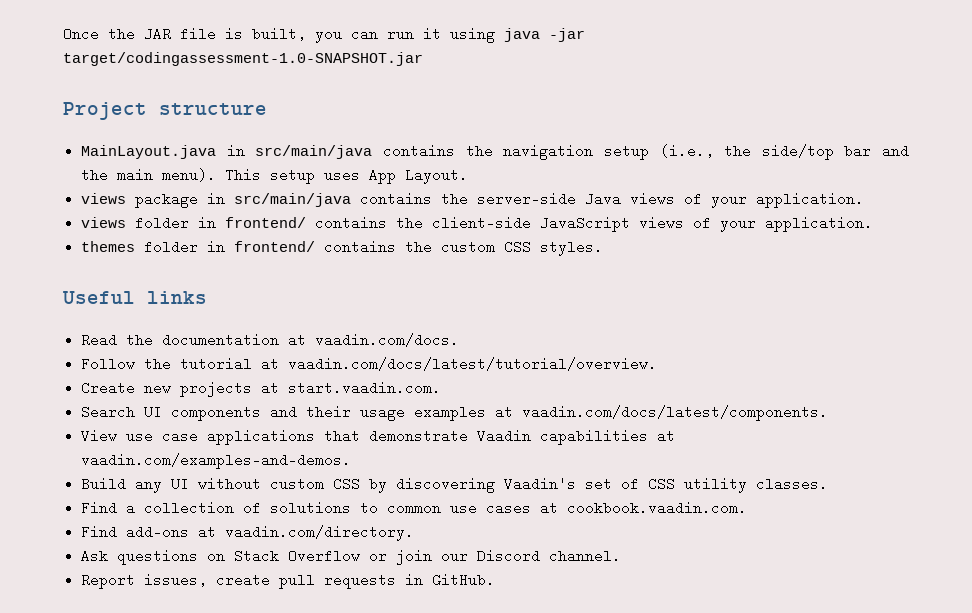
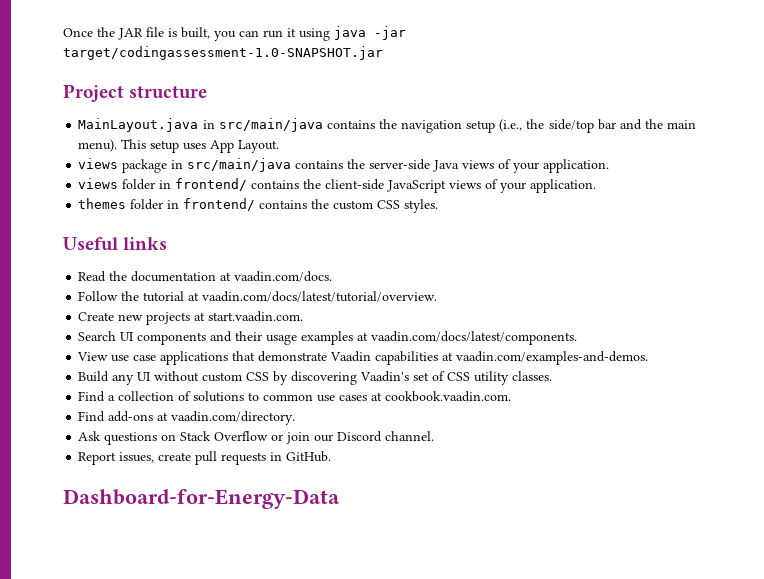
(496, 580) none -> [63,489,340,509] // Dashboard-for-Energy-Data

